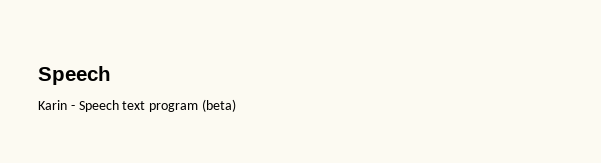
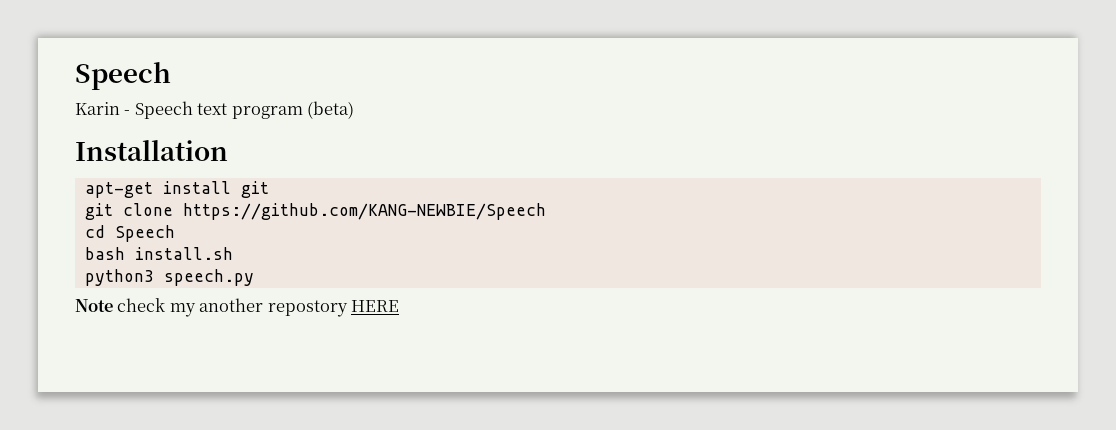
(236, 105) none -> [75,140,228,161] [84,181,269,198] [84,203,546,220] [84,225,175,242] [84,247,233,260] [84,269,254,286] [75,298,400,317] // Installation // apt-get install git // git clone https://github.com/KANG-NEWBIE/Speech // cd Speech // bash install.sh // python3 speech.py // Note check my another repostory HERE

